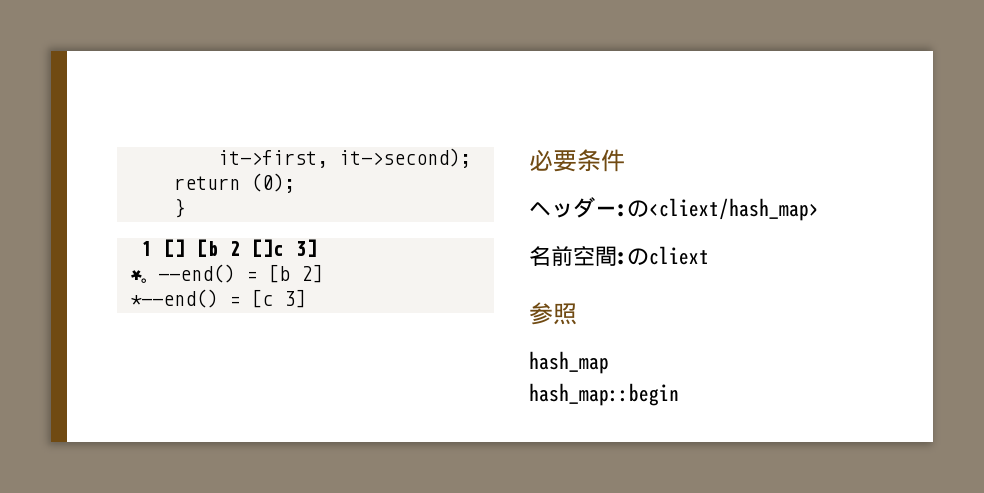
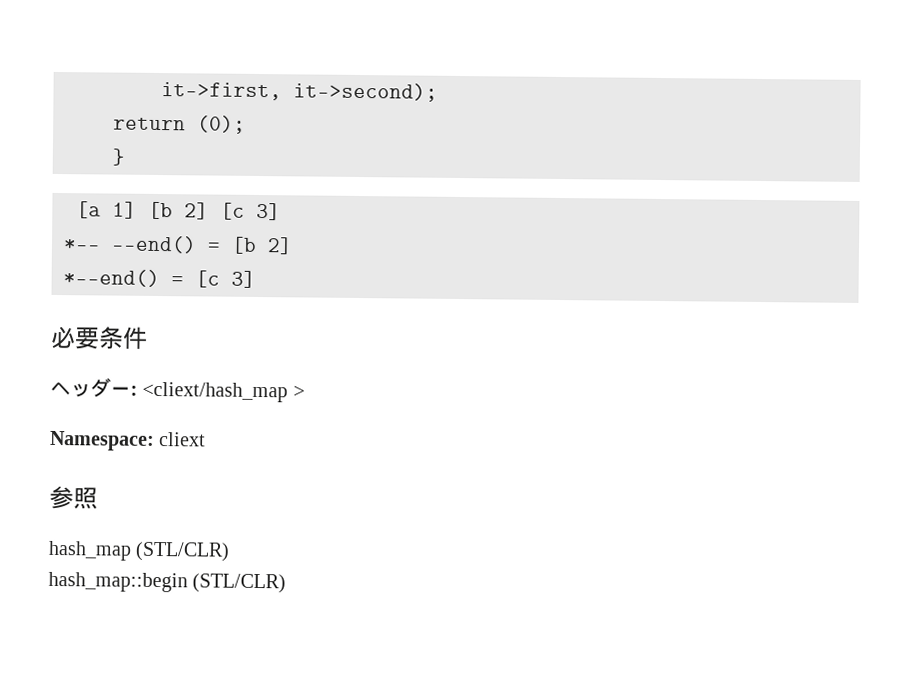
[140,239,317,257] [129,270,158,283] 1 [] [b 2 []c 3] // *。 -> [76,201,281,221] [63,239,101,251] [a 1] [b 2] [c 3] // *--
[627,198,819,221] [529,245,649,266] の<cliext/hash_map> // 名前空間:の -> [142,381,305,403] [49,430,155,451] <cliext/hash_map > // Namespace:
(609, 362) none -> [135,541,231,562] (STL/CLR)
(679, 394) none -> [192,573,287,594] (STL/CLR)

